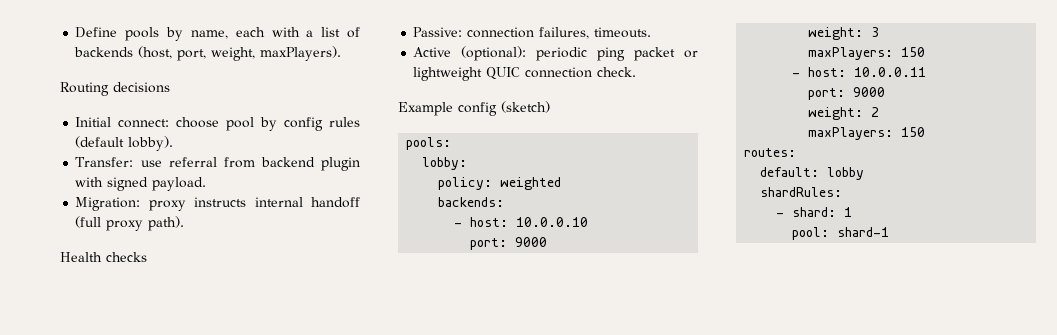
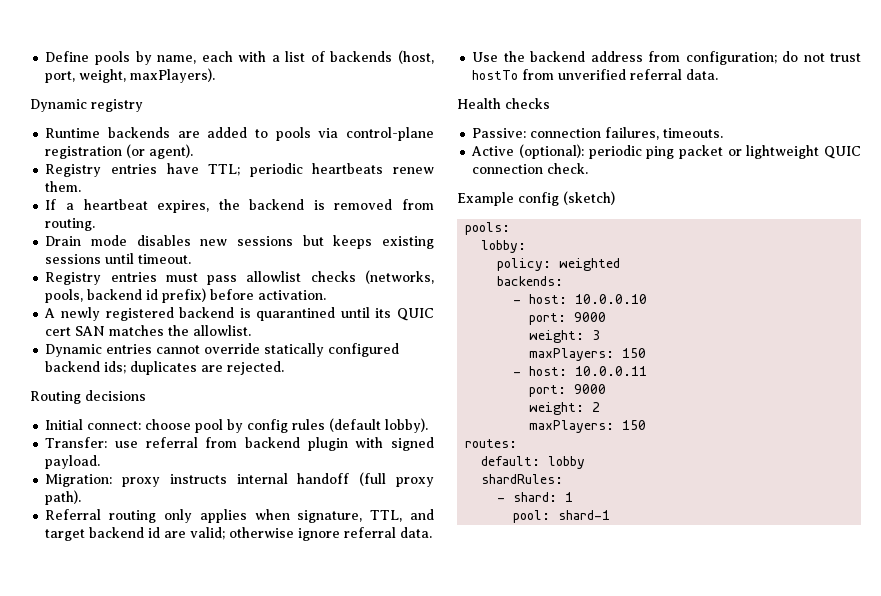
(342, 53) none -> [30,99,143,112] [45,127,435,141] [45,144,194,159] [45,163,435,177] [45,181,82,192] [45,199,434,213] [45,218,96,231] [45,235,434,249] [45,253,192,264] [45,270,434,285] [45,288,327,303] [44,307,434,321] [45,325,252,336] [45,343,400,357] [45,361,285,375] // Dynamic registry // Runtime backends are added to pools via control-plane registration (or agent). // Registry entries have TTL; periodic heartbeats renew them. // If a heartbeat expires, the backend is removed from routing. // Drain mode disables new sessions but keeps existing sessions until timeout. // Registry entries must pass allowlist checks (networks, pools, backend id prefix) before activation. // A newly registered backend is quarantined until its QUIC cert SAN matches the allowlist. // Dynamic entries cannot override statically configured backend ids; duplicates are rejected.
(185, 223) none -> [45,509,435,523] [45,527,433,541] [472,51,861,65] [472,69,719,80] // Referral routing only applies when signature, TTL, and target backend id are valid; otherwise ignore referral data. // Use the backend address from configuration; do not trust hostTo from unverified referral data.

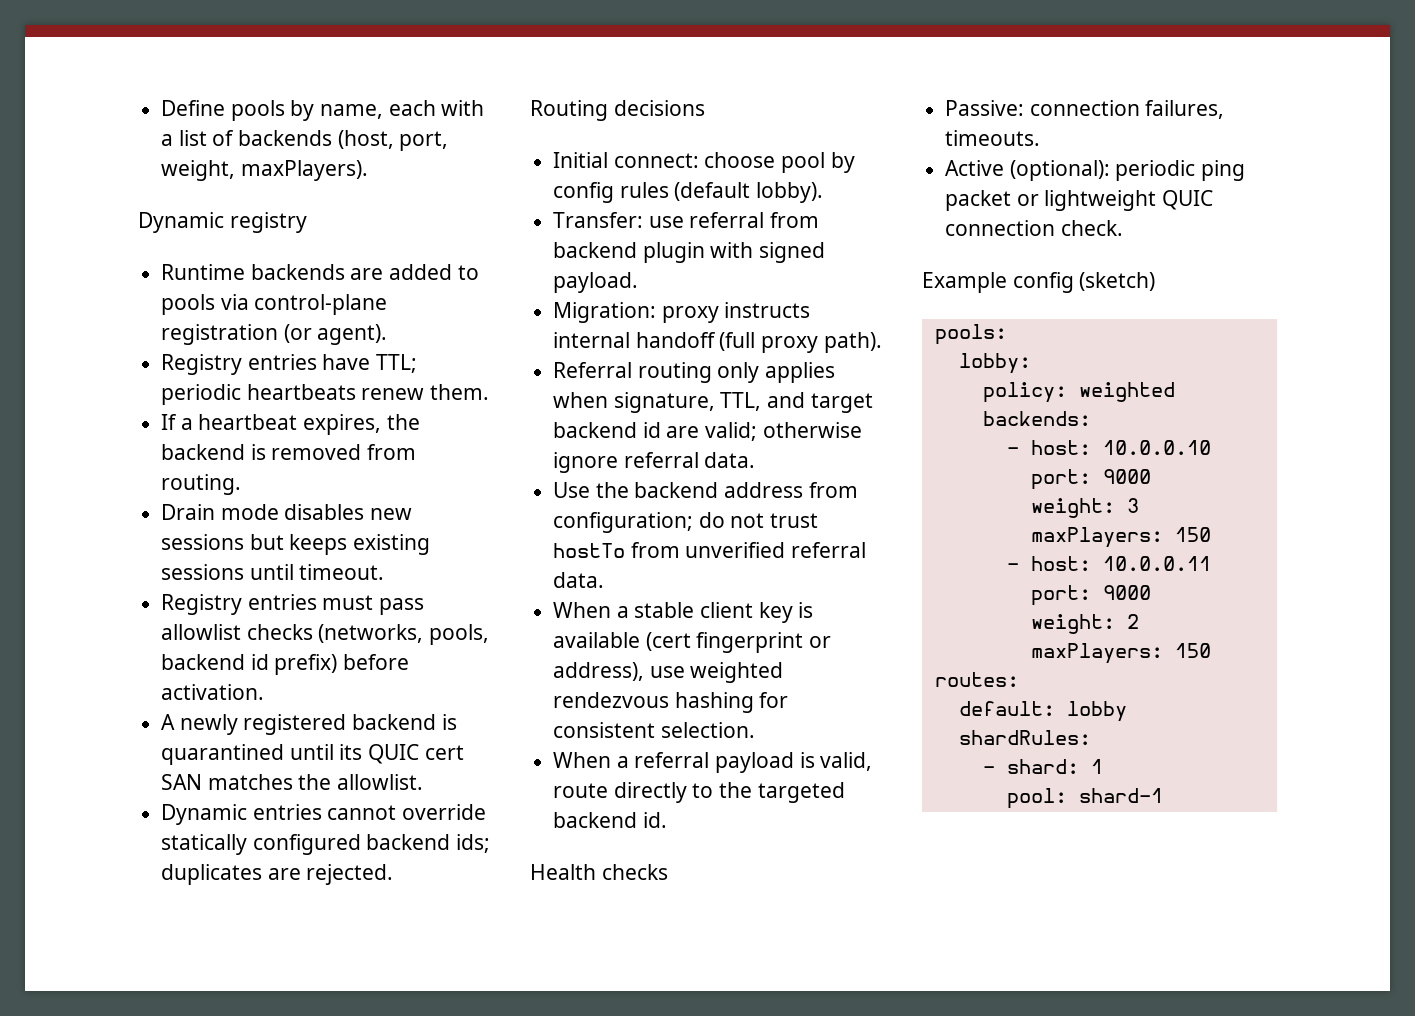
(719, 74) none -> [553,602,814,623] [553,632,832,653] [553,662,784,683] [553,692,789,713] [553,722,755,738] [553,752,873,773] [553,782,845,803] [553,812,667,828] // When a stable client key is available (cert fingerprint or address), use weighted rendezvous hashing for consistent selection. // When a referral payload is valid, route directly to the targeted backend id.

